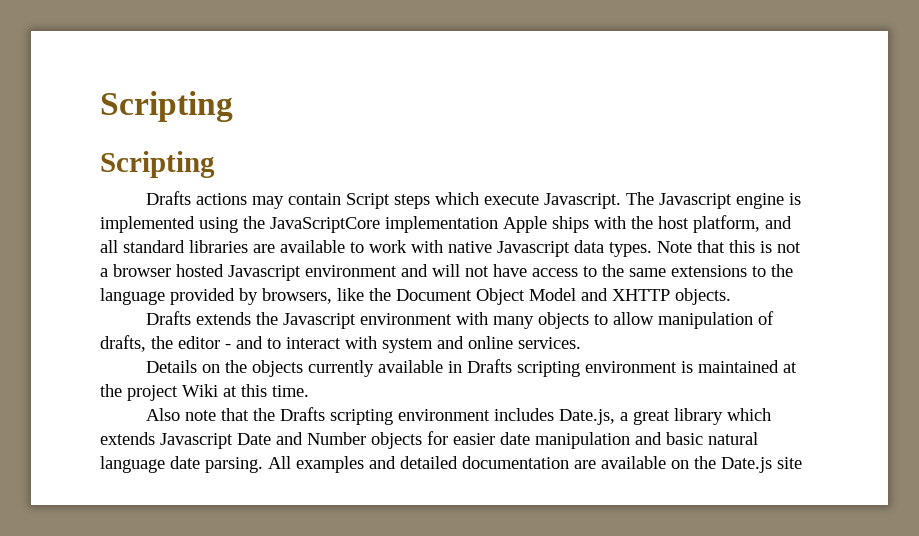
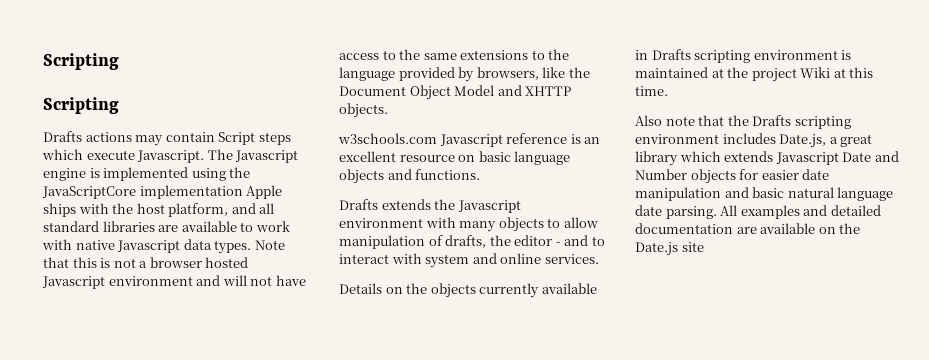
(731, 296) none -> [338,133,601,147] [339,151,571,165] [339,169,481,184] // w3schools.com Javascript reference is an excellent resource on basic language objects and functions.

